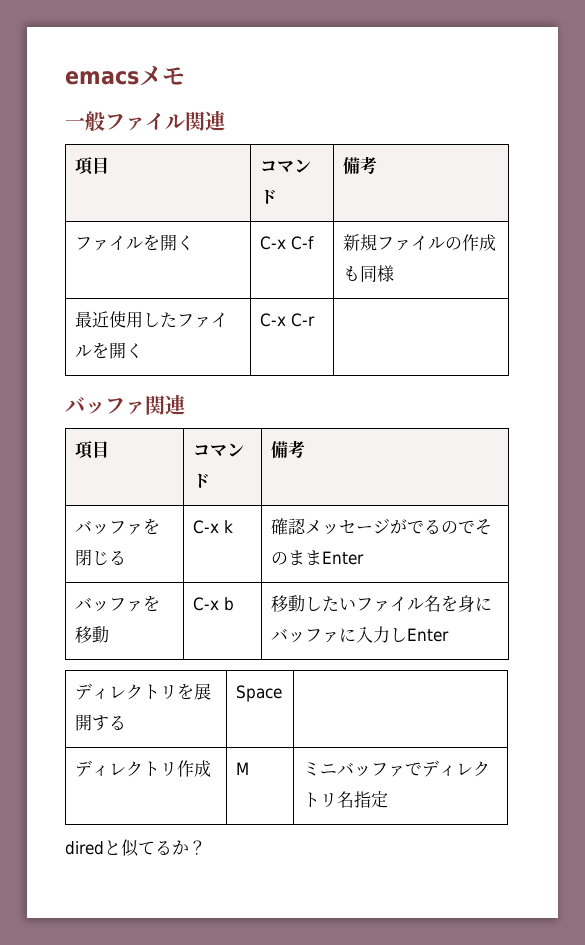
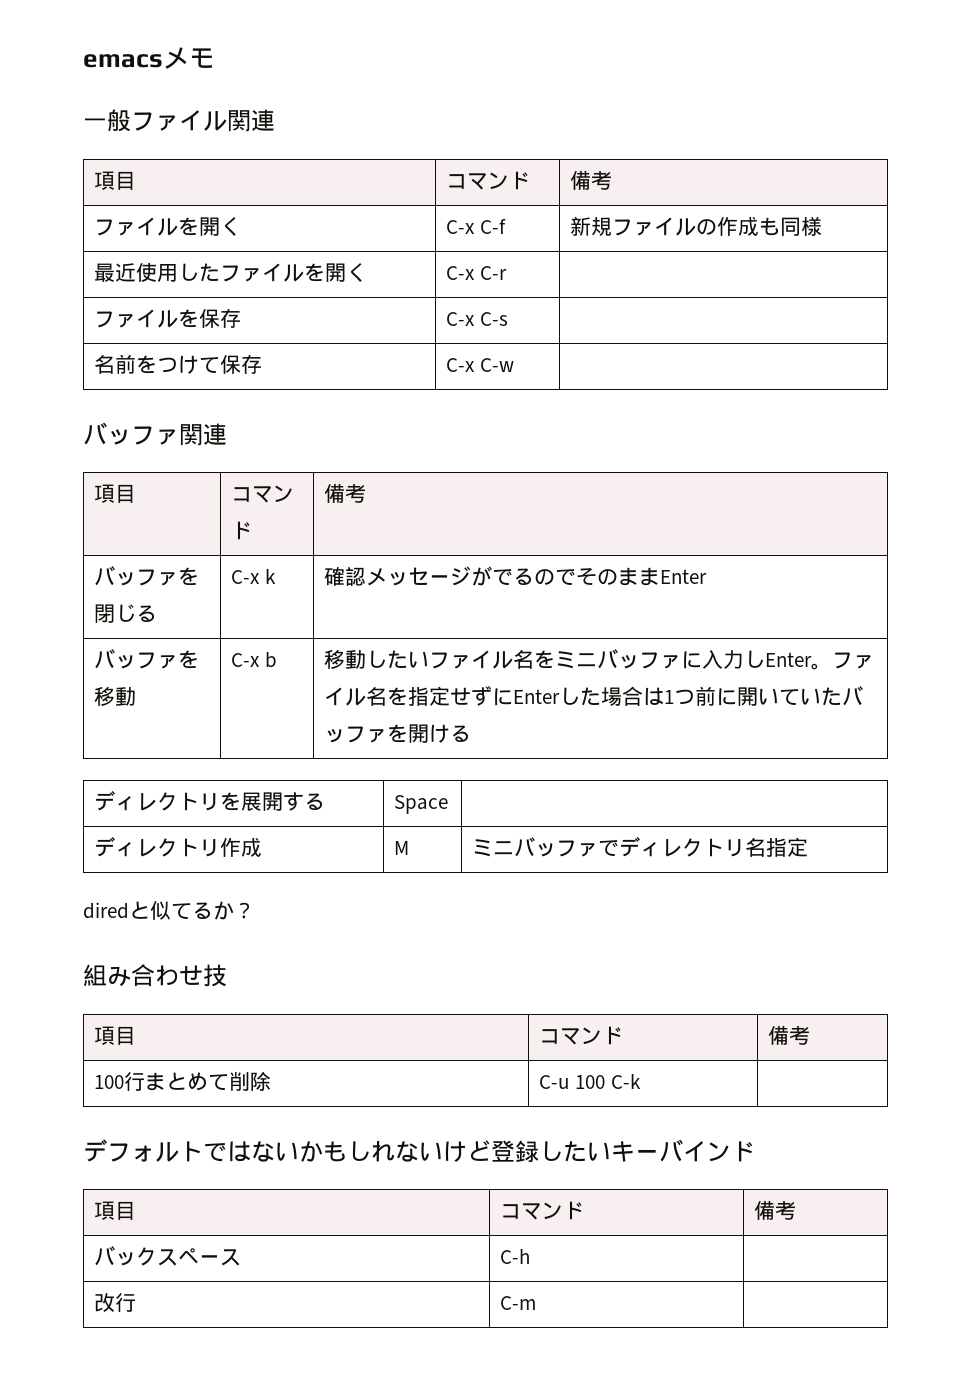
(316, 320) none -> [94,308,242,328] [446,312,508,326] [94,354,263,374] [446,358,514,372] // ファイルを保存 | C-x C-s | // 名前をつけて保存 | C-x C-w |
[458,595,493,612] 身に -> [555,651,598,669] ミニ
(450, 635) none -> [811,652,875,670] [324,686,864,707] [324,724,472,743] 。ファイル名を指定せずにEnterした場合は1つ前に開いていたバッファを開ける
(206, 847) none -> [83,964,227,987] [94,1026,137,1045] [539,1026,624,1045] [768,1025,811,1045] [94,1071,272,1091] [539,1074,641,1089] [83,1139,755,1163] [94,1201,137,1220] [500,1201,585,1220] [754,1200,797,1220] [94,1246,242,1266] [500,1249,531,1264] [94,1293,137,1312] [500,1296,537,1310] // 組み合わせ技 // 項目 | コマンド | 備考 // 100行まとめて削除 | C-u 100 C-k | // デフォルトではないかもしれないけど登録したいキーバインド // 項目 | コマンド | 備考 // バックスペース | C-h | // 改行 | C-m |

